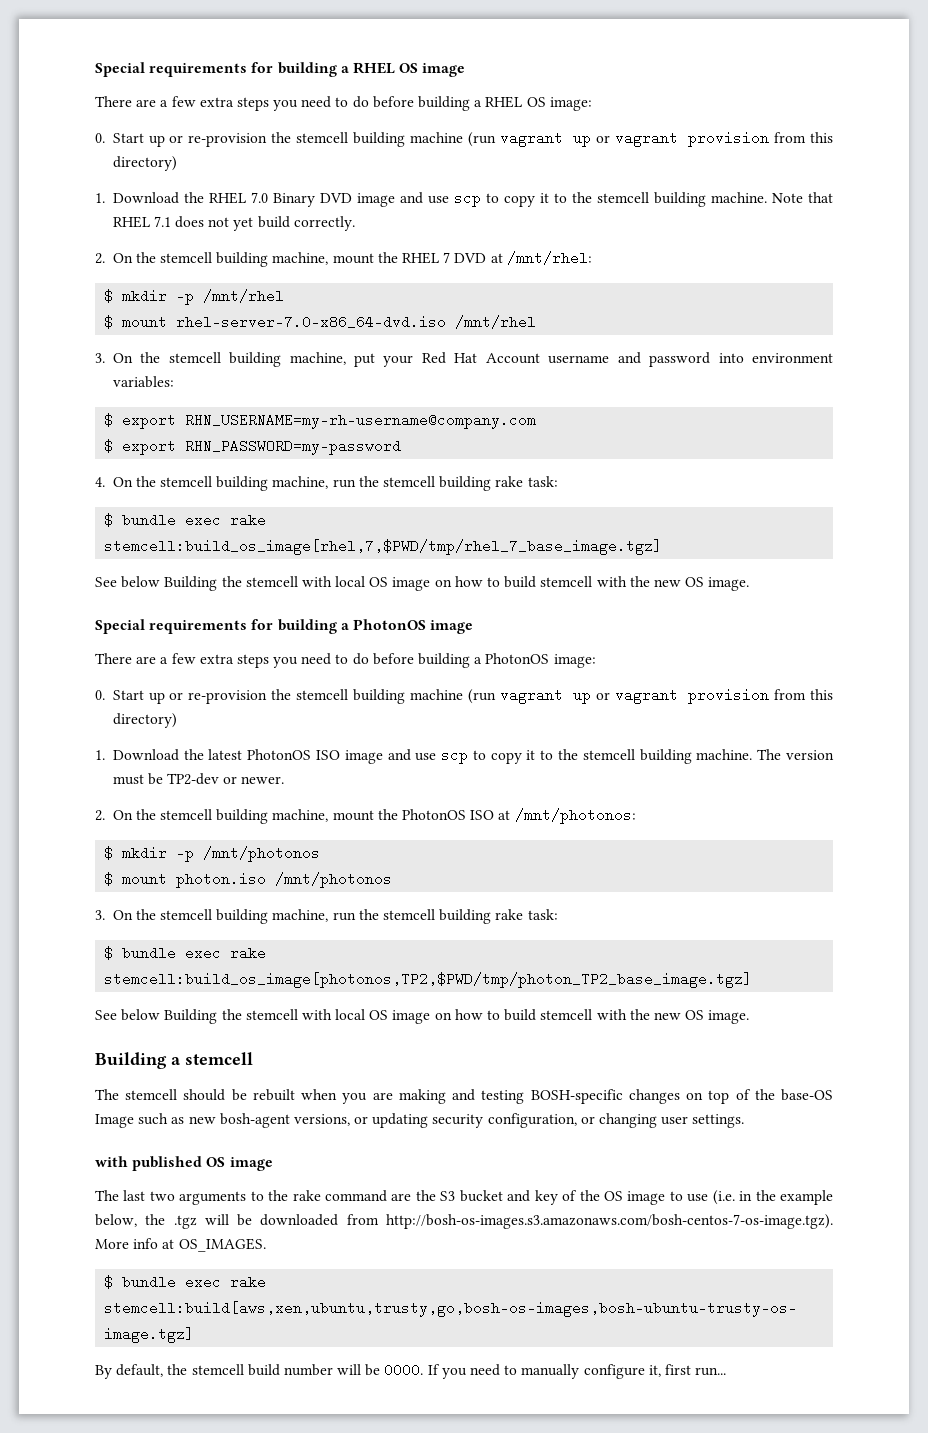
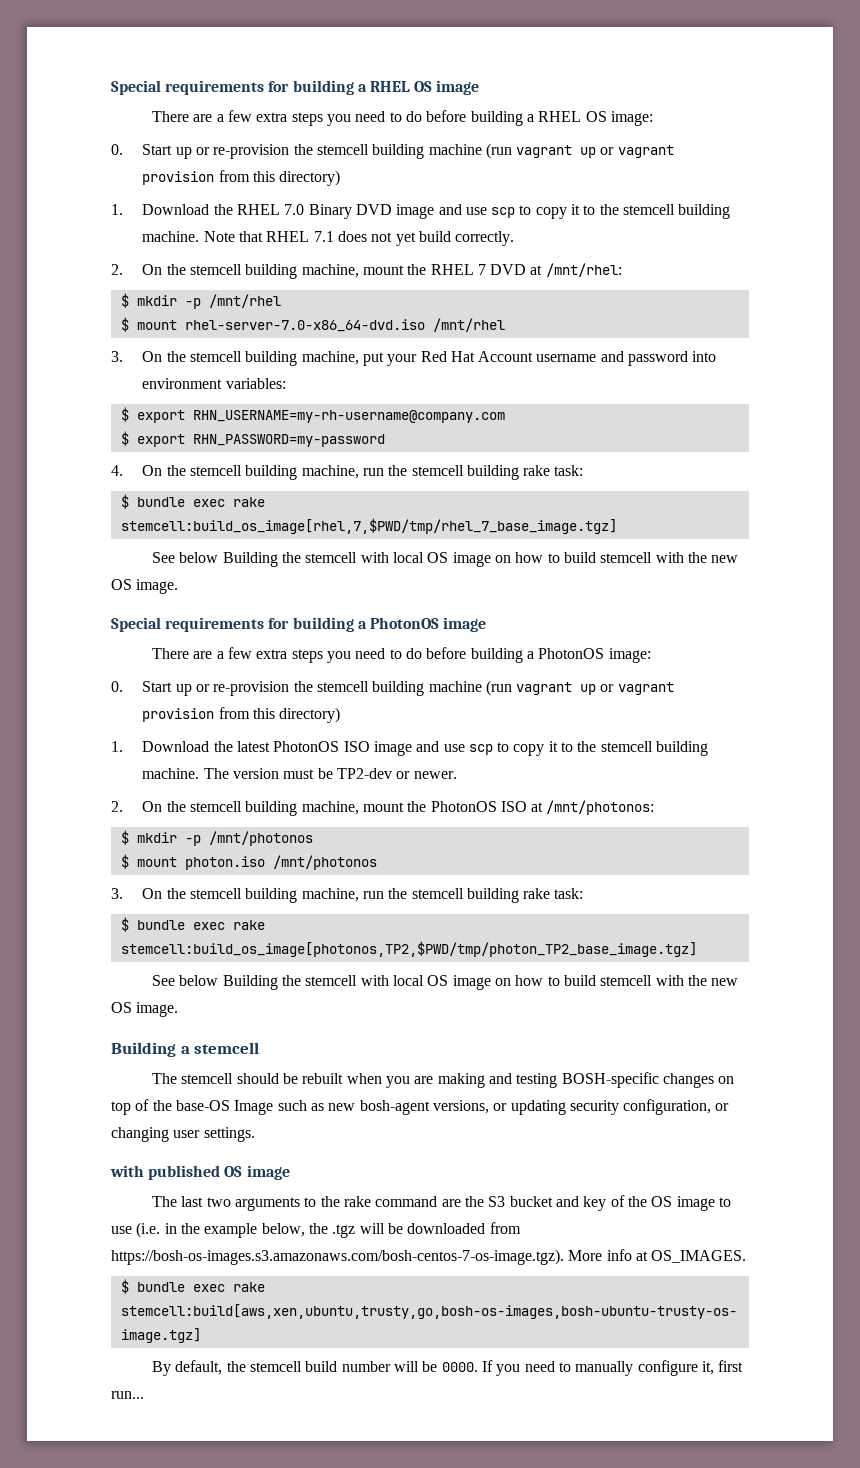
[385,1214,833,1229] http://bosh-os-images.s3.amazonaws.com/bosh-centos-7-os-image.tgz). -> [111,1249,564,1265] https://bosh-os-images.s3.amazonaws.com/bosh-centos-7-os-image.tgz).

